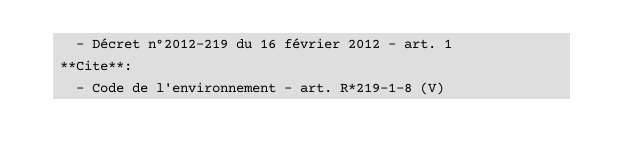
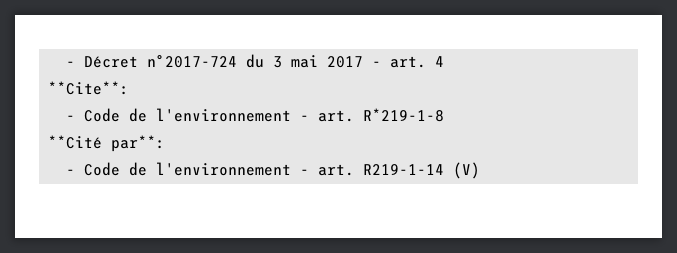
[147,38,452,49] n°2012-219 du 16 février 2012 - art. 1 -> [147,54,444,68] n°2017-724 du 3 mai 2017 - art. 4
(412, 88) none -> [48,135,165,152] [66,162,444,176] // **Cité par**: // - Code de l'environnement - art. R219-1-14

